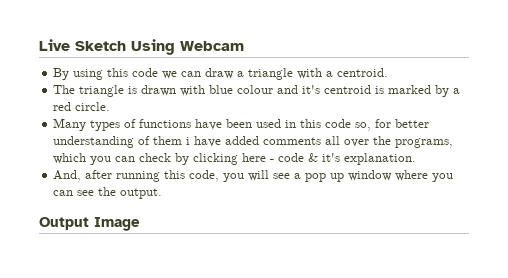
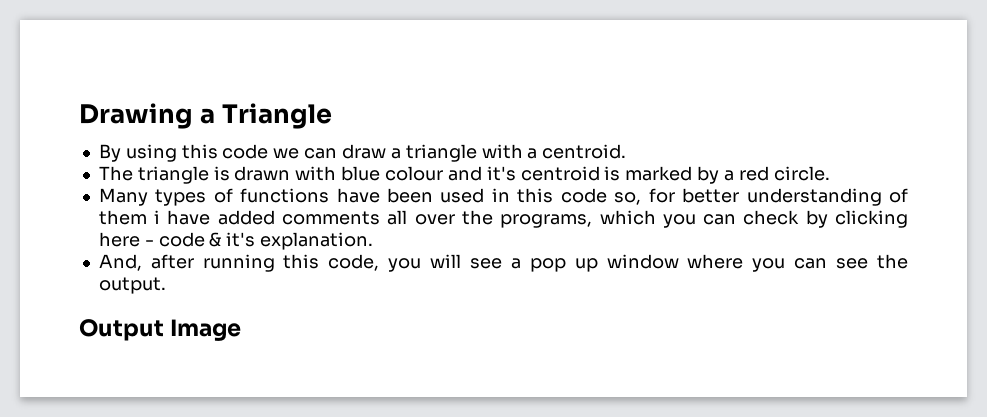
[39,39,244,55] Live Sketch Using Webcam -> [79,103,332,129] Drawing a Triangle

